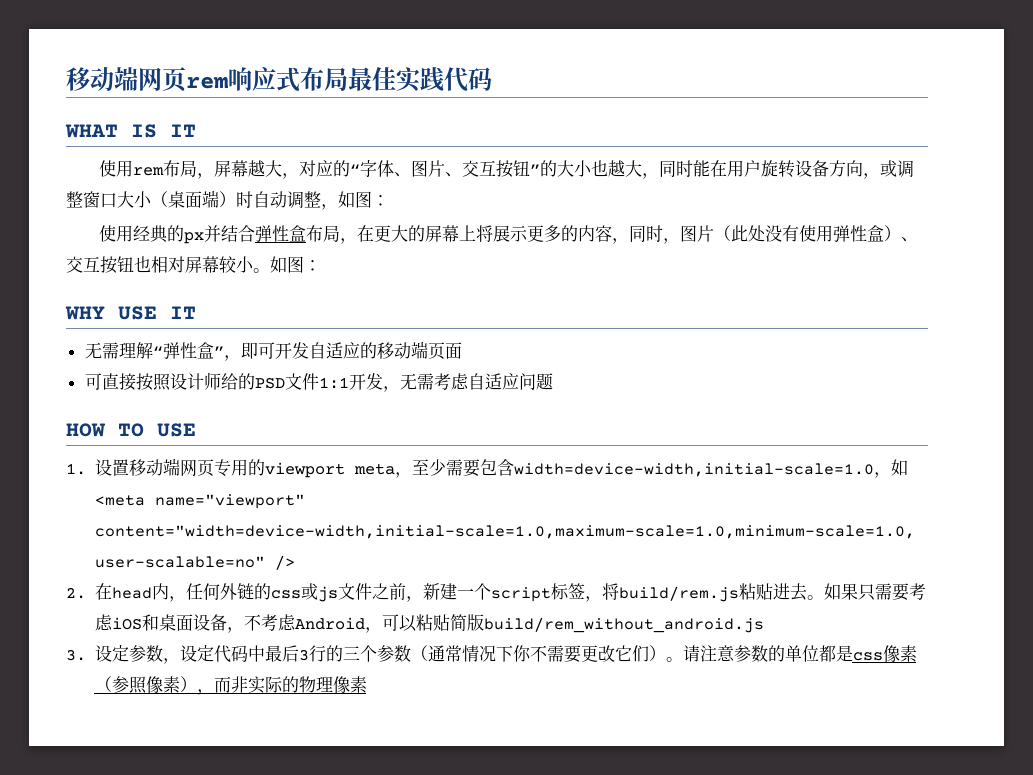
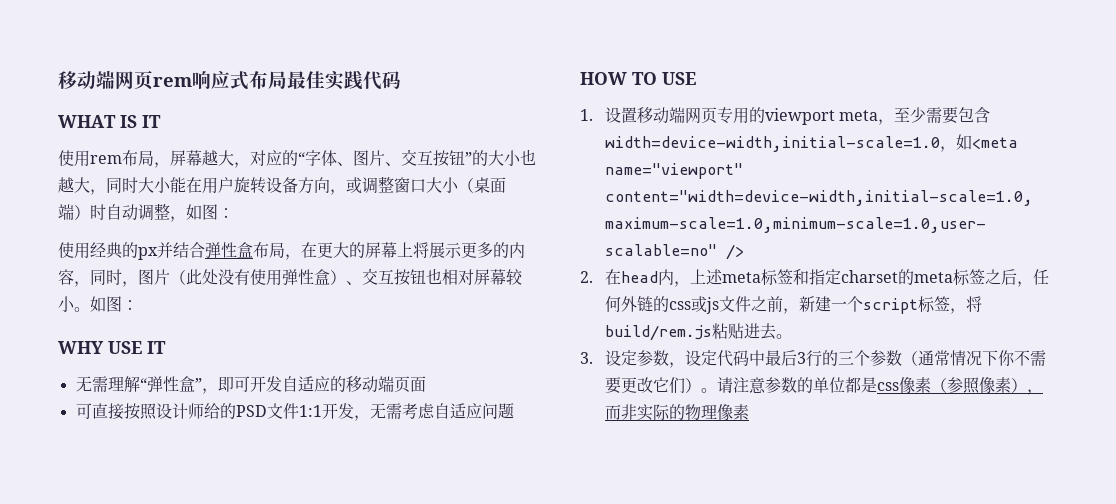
(694, 168) none -> [138,177,171,193] 大小
(186, 599) none -> [689,269,1033,287] 上述meta标签和指定charset的meta标签之后，
[823,583,926,601] [94,614,764,633] 如果只需要考虑iOS和桌面设备，不考虑Android，可以粘贴简版build/rem_without_android.js -> (792, 336) none

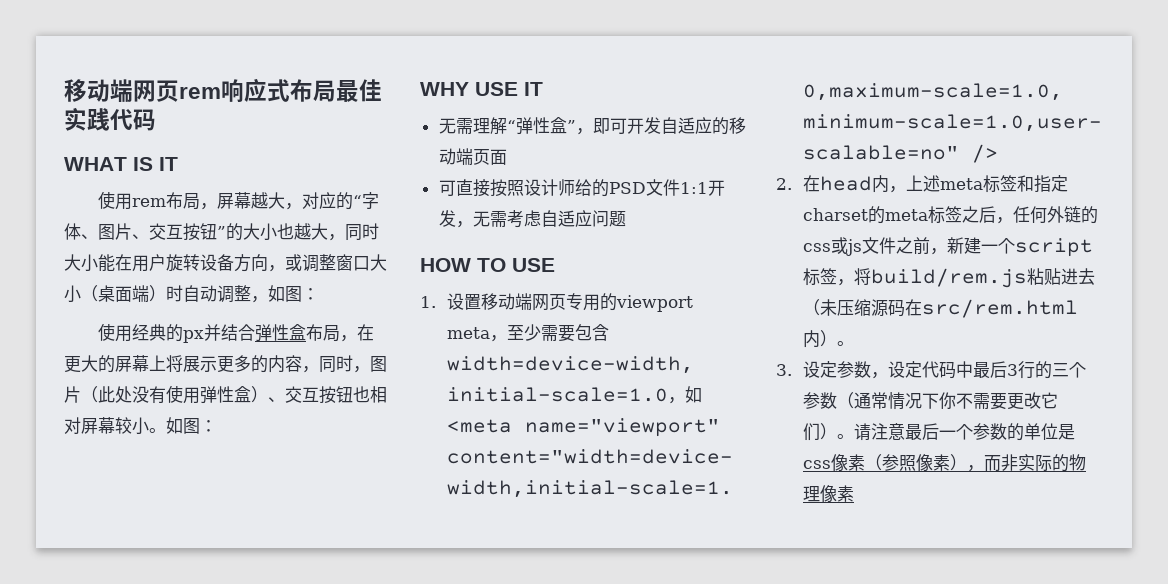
(776, 331) none -> [802,299,1078,318] [802,330,837,348] （未压缩源码在src/rem.html内）
(766, 385) none -> [904,423,973,440] 最后一个
[844,377,861,393] 都 -> (1058, 431) none

